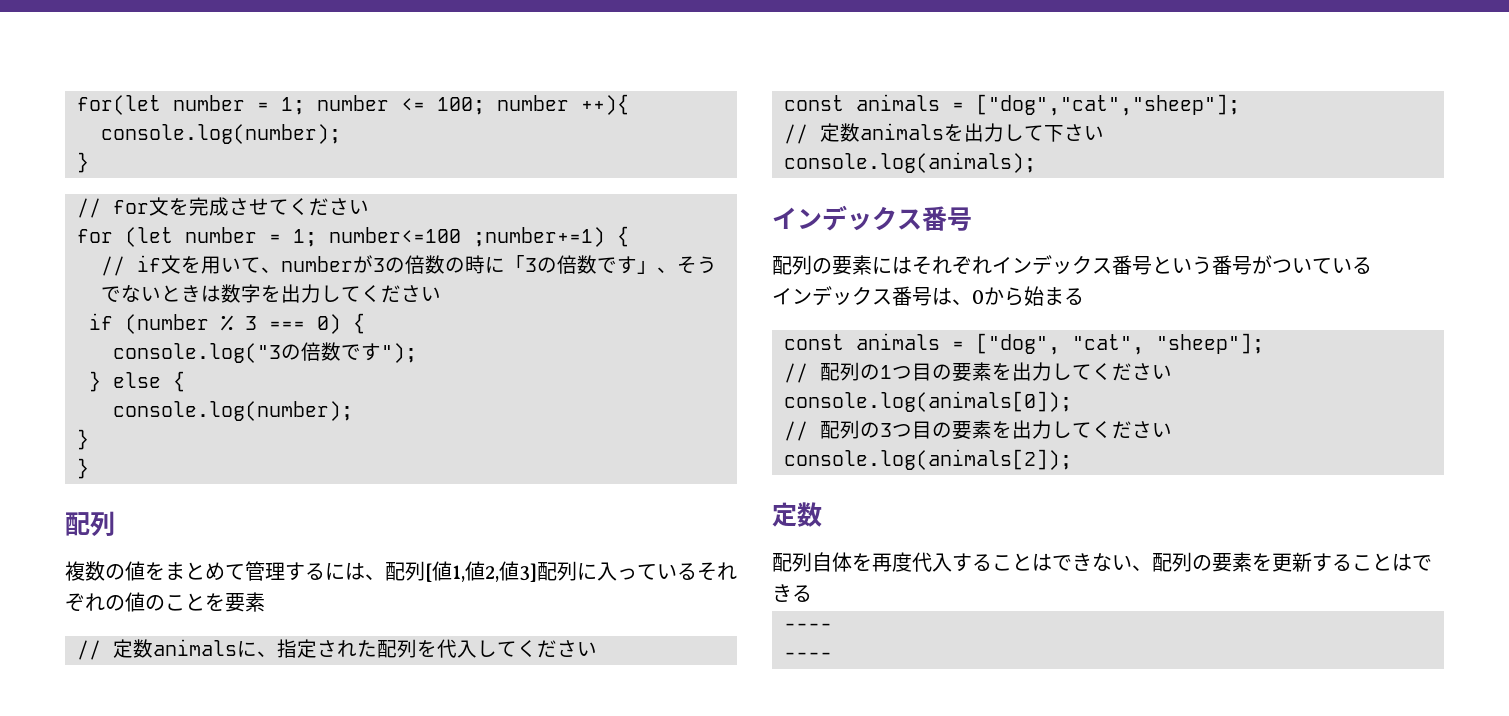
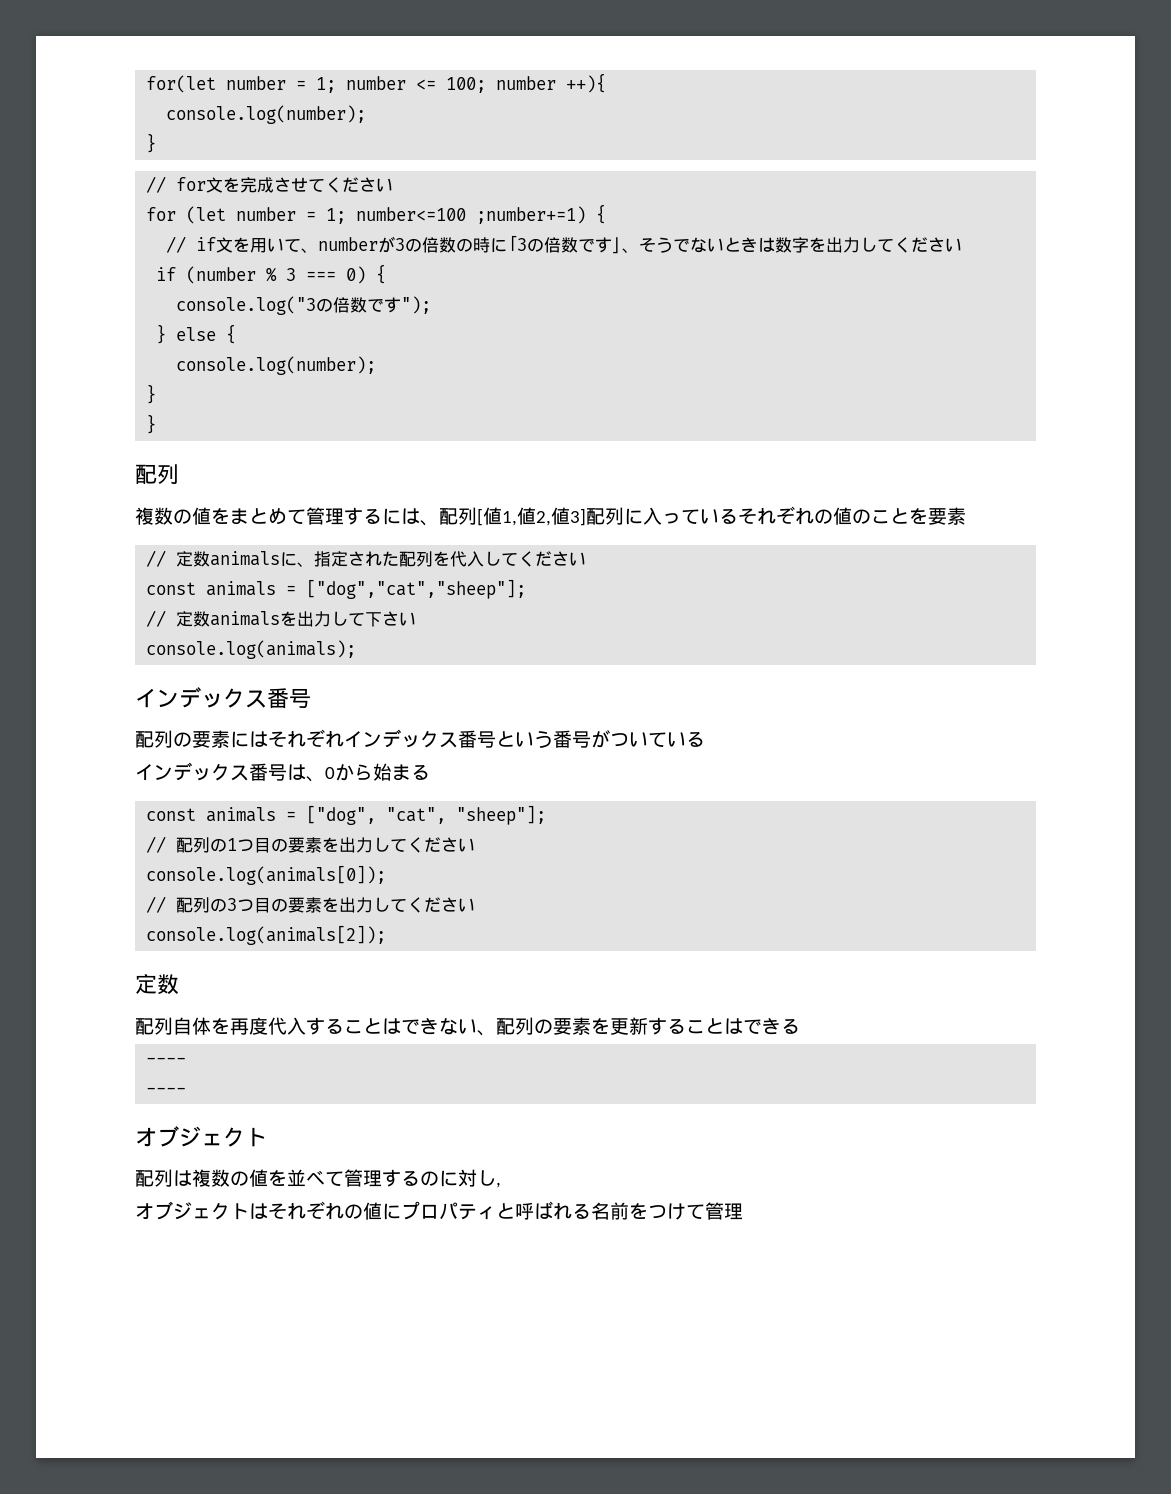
(832, 656) none -> [135,1126,267,1147] [135,1169,501,1188] [135,1201,743,1220] // オブジェクト // 配列は複数の値を並べて管理するのに対し, // オブジェクトはそれぞれの値にプロパティと呼ばれる名前をつけて管理

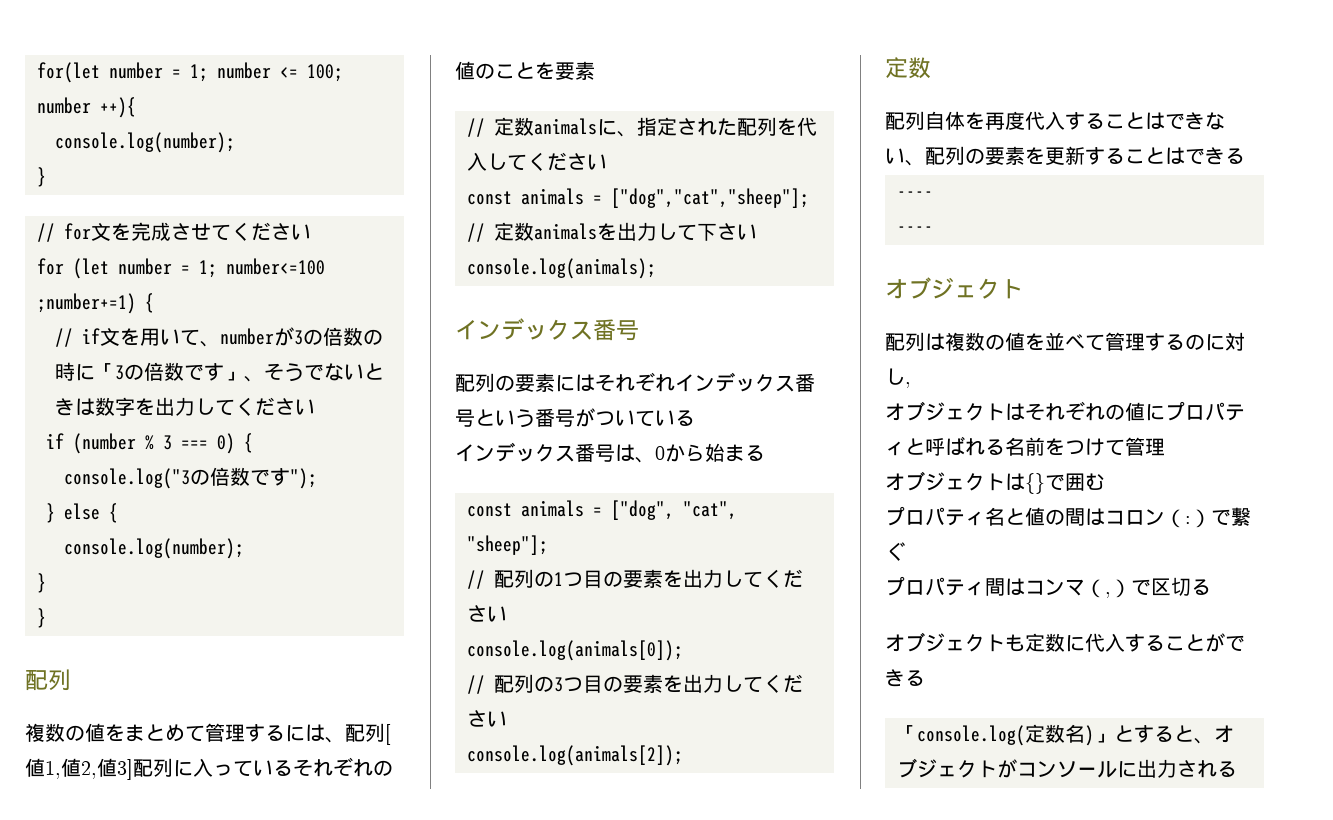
(743, 1211) none -> [885,471,1105,494] [885,506,1251,528] [885,542,905,561] [885,576,1211,598] [885,632,1245,652] [885,669,925,687] [897,724,1234,746] [897,758,1237,778] // オブジェクトは{}で囲む // プロパティ名と値の間はコロン（:）で繋ぐ // プロパティ間はコンマ（,）で区切る // オブジェクトも定数に代入することができる // 「console.log(定数名)」とすると、オブジェクトがコンソールに出力される

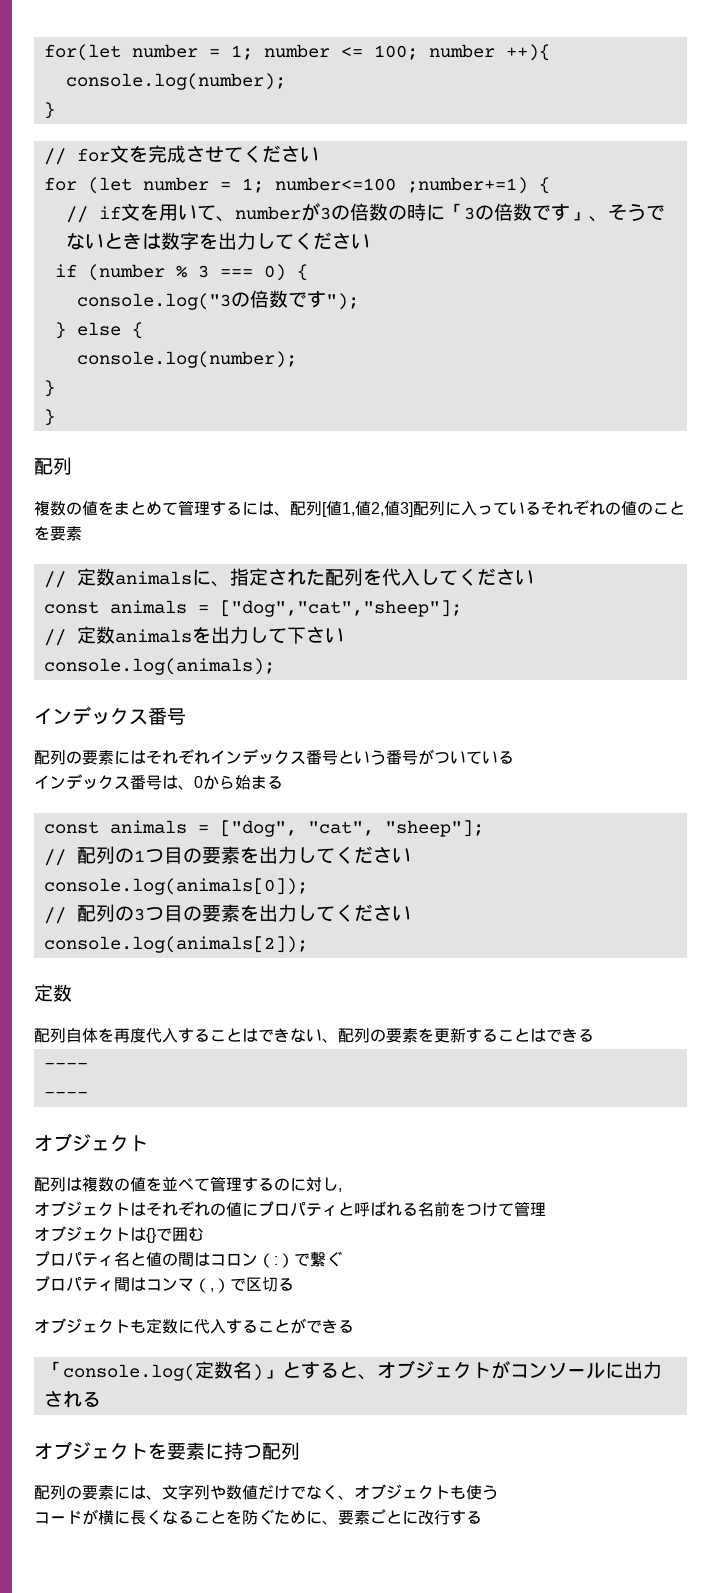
(1237, 769) none -> [34,1441,300,1460] [34,1484,498,1500] [34,1509,482,1525] // オブジェクトを要素に持つ配列 // 配列の要素には、文字列や数値だけでなく、オブジェクトも使う // コードが横に長くなることを防ぐために、要素ごとに改行する

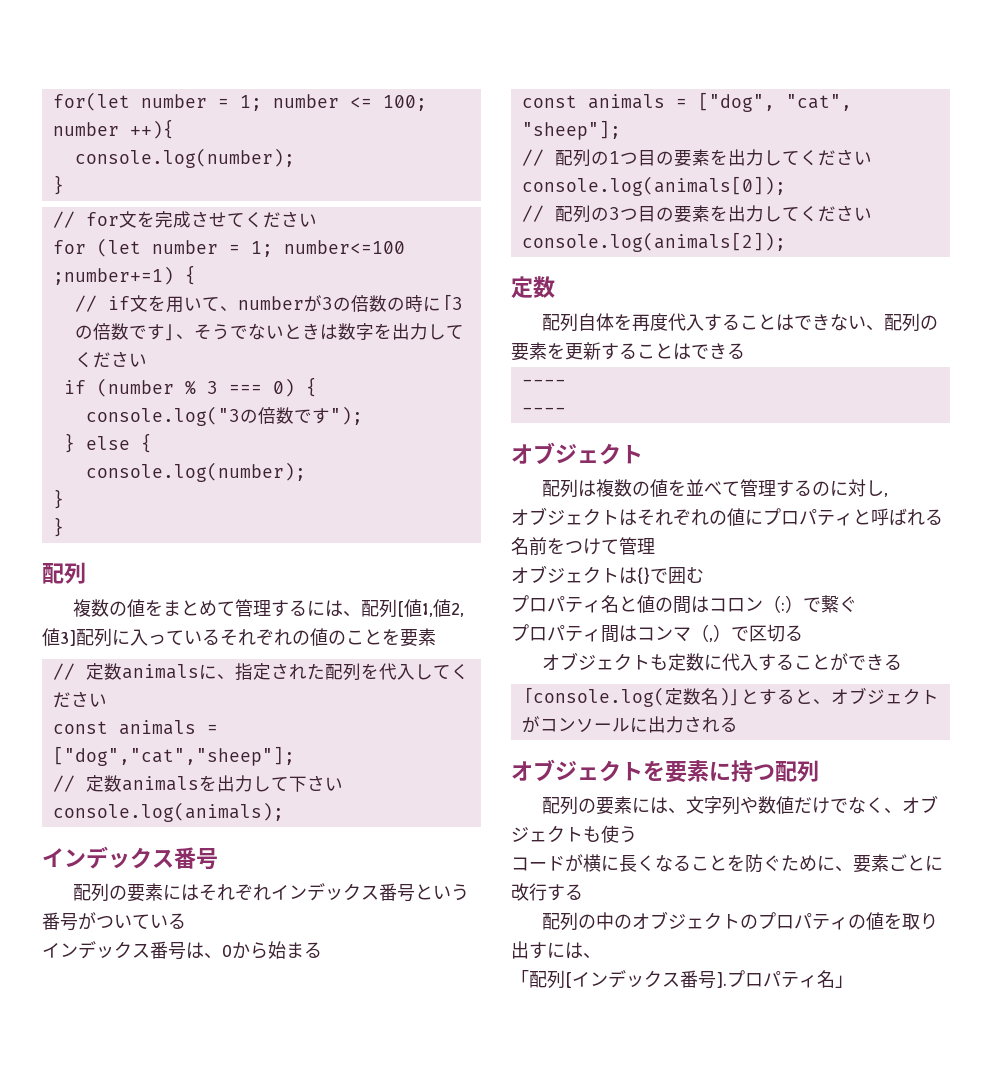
(482, 1517) none -> [542,911,939,931] [511,941,601,959] [511,970,853,989] // 配列の中のオブジェクトのプロパティの値を取り出すには、 // 「配列[インデックス番号].プロパティ名」

